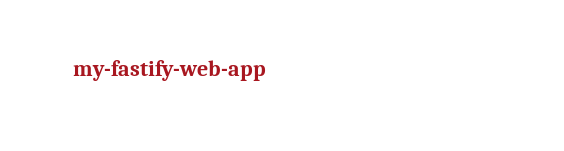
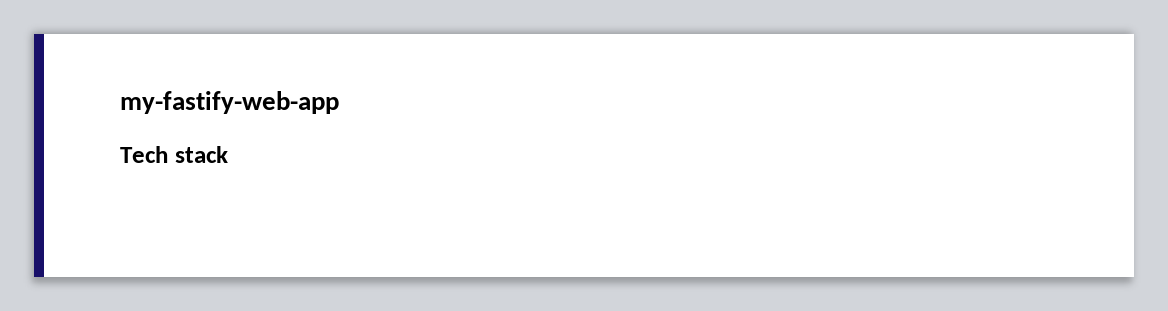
(266, 70) none -> [120,146,228,163] // Tech stack

